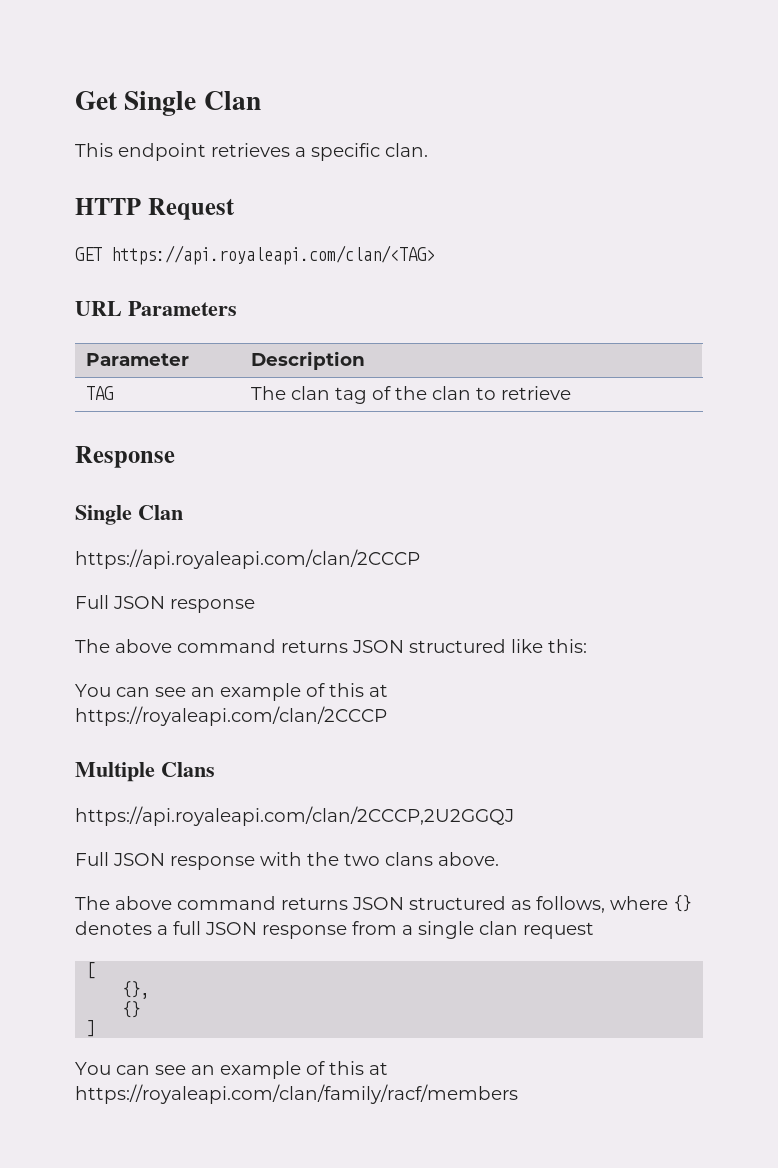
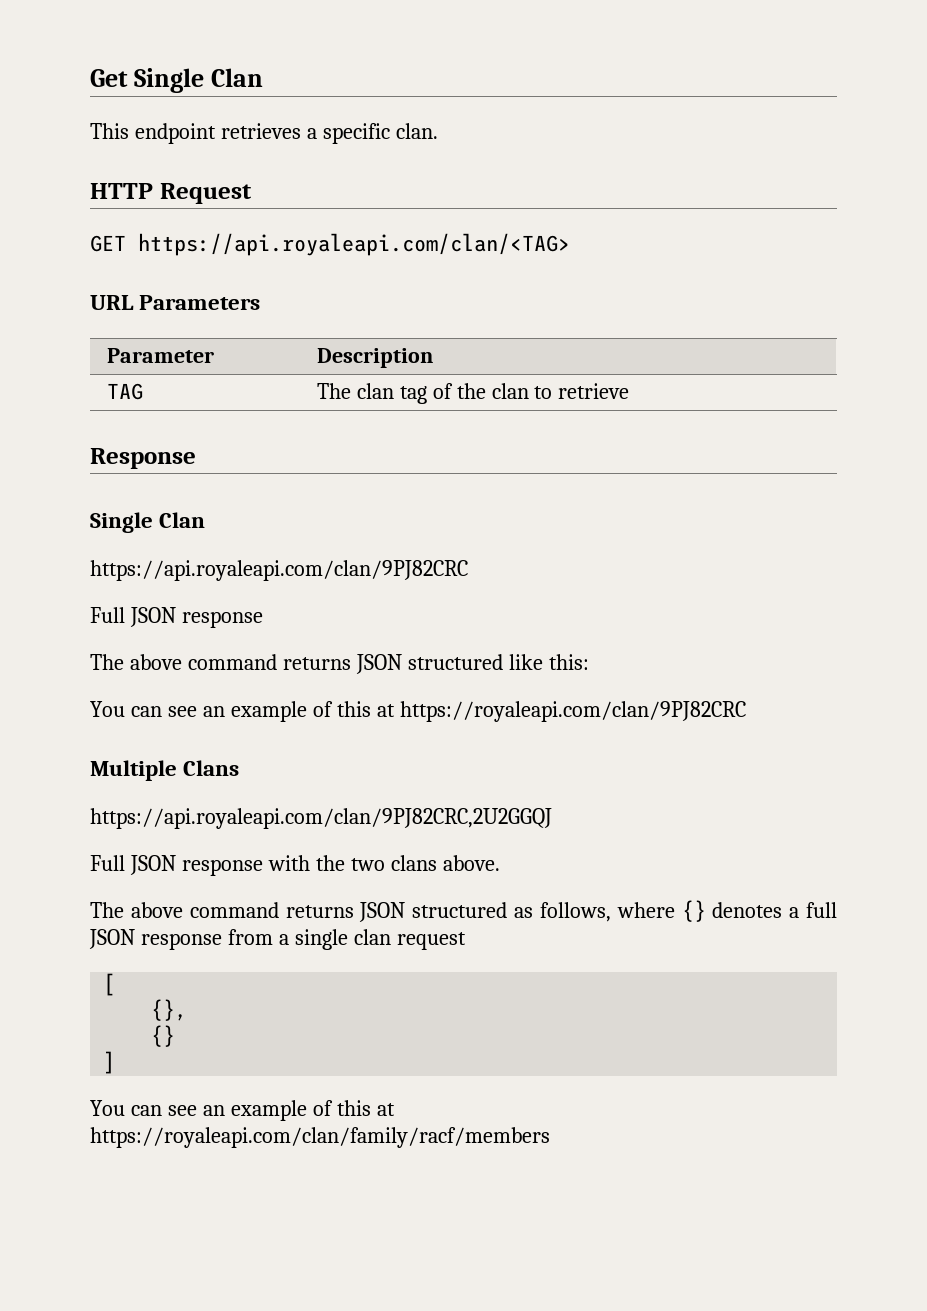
[75,549,420,569] https://api.royaleapi.com/clan/2CCCP -> [90,560,468,581] https://api.royaleapi.com/clan/9PJ82CRC
[75,706,387,726] https://royaleapi.com/clan/2CCCP -> [399,701,746,722] https://royaleapi.com/clan/9PJ82CRC
[75,806,514,826] https://api.royaleapi.com/clan/2CCCP,2U2GGQJ -> [90,808,552,829] https://api.royaleapi.com/clan/9PJ82CRC,2U2GGQJ

